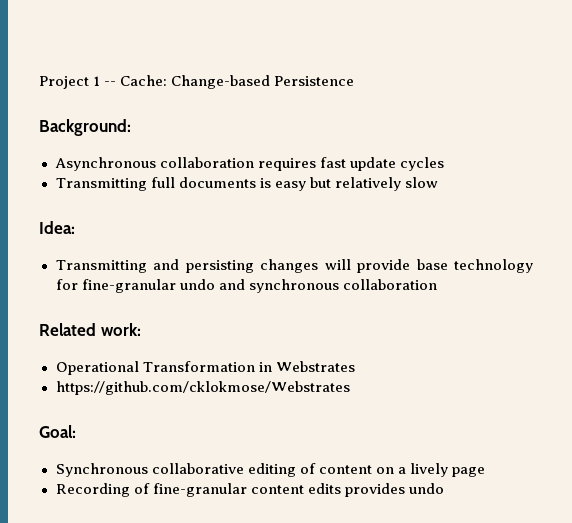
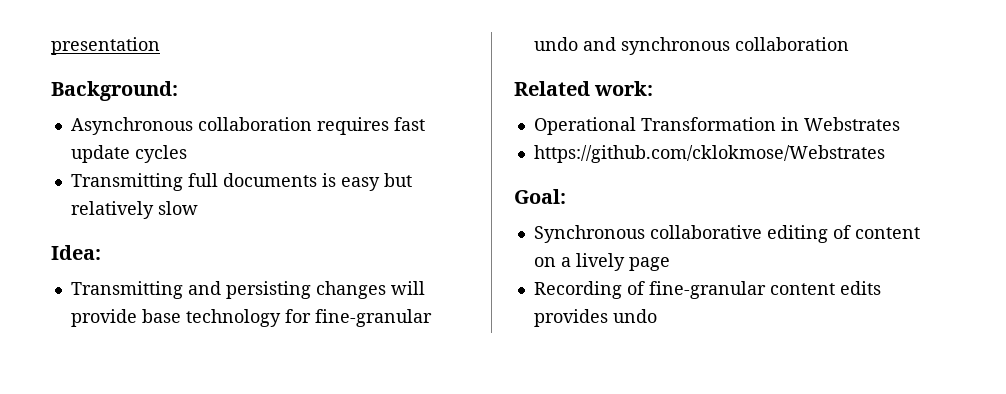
[39,75,355,89] Project 1 -- Cache: Change-based Persistence -> [51,37,160,55] presentation

